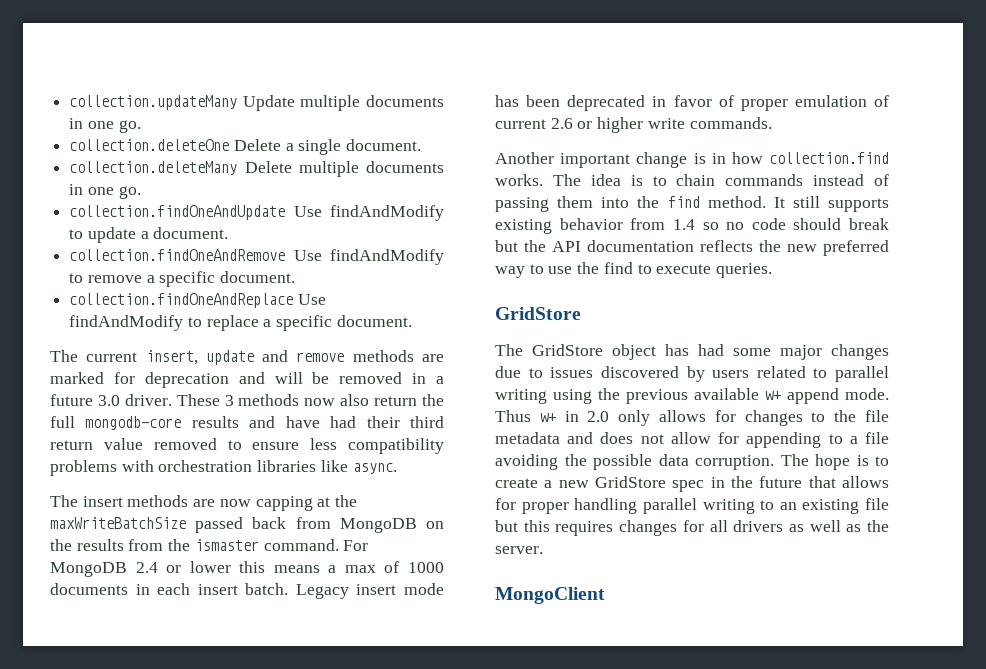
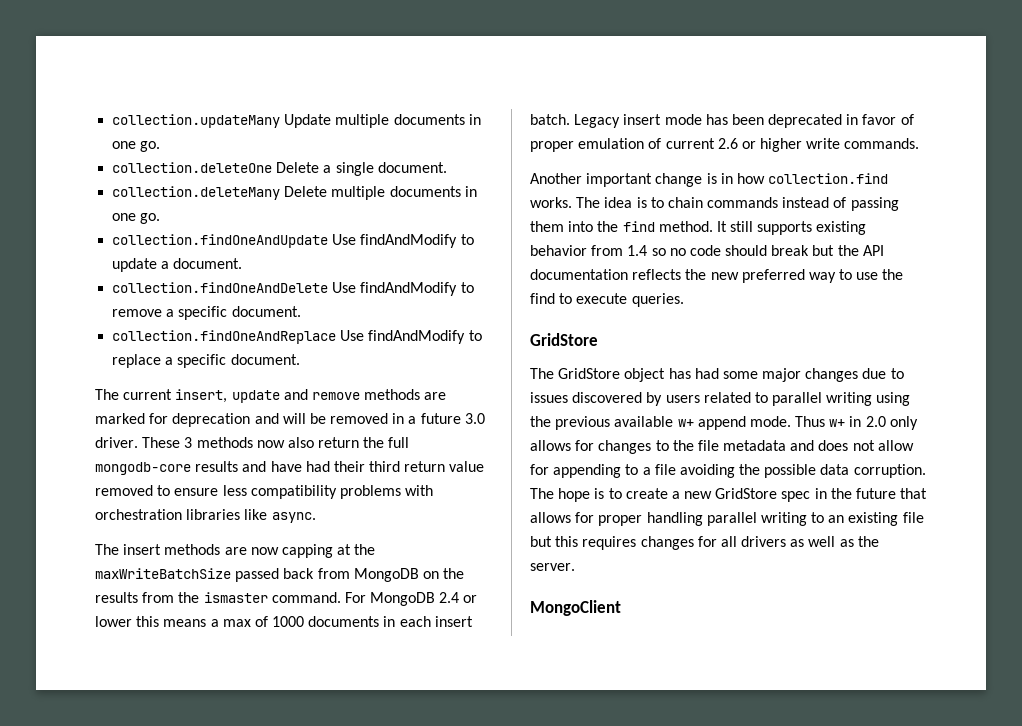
[69,249,286,261] collection.findOneAndRemove -> [112,282,329,293] collection.findOneAndDelete

